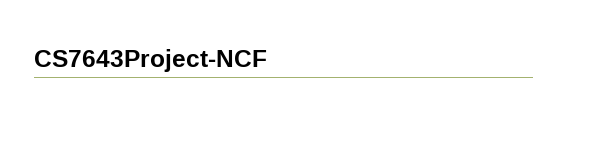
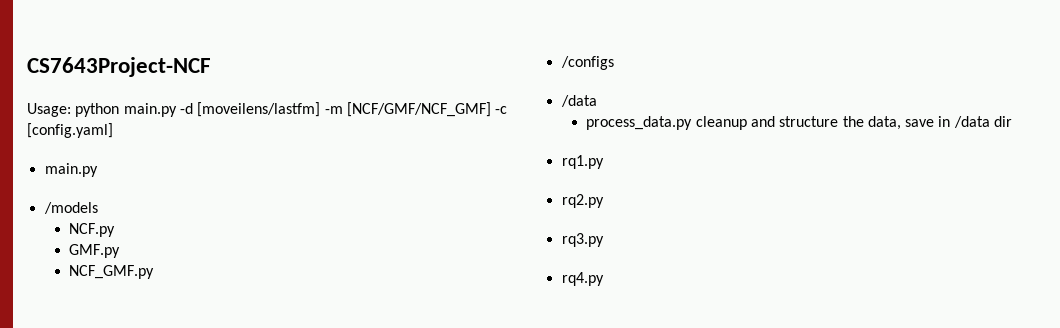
(267, 60) none -> [27,102,508,117] [27,123,113,138] [44,163,98,177] [43,202,98,214] [69,223,116,237] [69,244,121,258] [69,265,155,279] [560,56,614,70] [560,95,597,107] [586,116,1013,130] [561,155,604,169] [561,194,604,208] [561,233,604,247] [561,272,604,286] // Usage: python main.py -d [moveilens/lastfm] -m [NCF/GMF/NCF_GMF] -c [config.yaml] // main.py // /models // NCF.py // GMF.py // NCF_GMF.py // /configs // /data // process_data.py cleanup and structure the data, save in /data dir // rq1.py // rq2.py // rq3.py // rq4.py

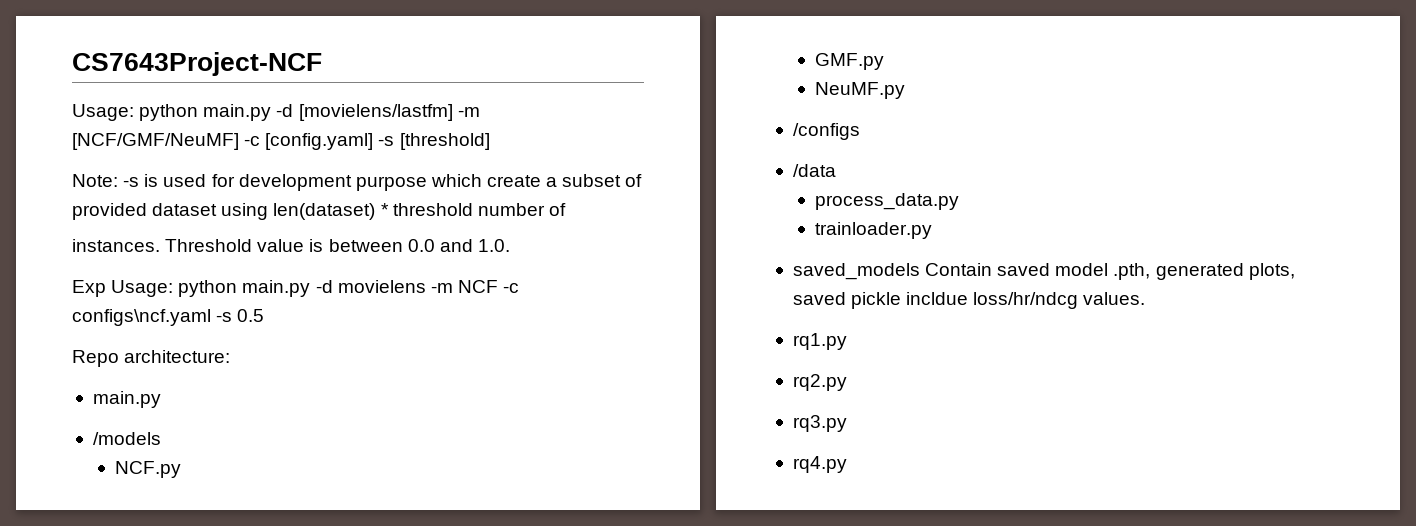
[197,102,491,117] [moveilens/lastfm] -m [NCF/GMF/NCF_GMF] -> [298,104,480,121] [72,133,239,150] [movielens/lastfm] -m [NCF/GMF/NeuMF]
(113, 130) none -> [378,133,490,150] [72,174,643,191] [72,203,566,220] [72,239,510,252] [72,280,520,297] [72,309,265,326] [72,350,231,367] -s [threshold] // Note: -s is used for development purpose which create a subset of provided dataset using len(dataset) * threshold number of // instances. Threshold value is between 0.0 and 1.0. // Exp Usage: python main.py -d movielens -m NCF -c configs\ncf.yaml -s 0.5 // Repo architecture:
[69,265,155,279] NCF_GMF.py -> [815,82,906,99] NeuMF.py
[695,116,1013,130] cleanup and structure the data, save in /data dir -> [815,222,933,239] [792,263,1295,280] [792,292,1146,309] // trainloader.py // saved_models Contain saved model .pth, generated plots, saved pickle incldue loss/hr/ndcg values.

